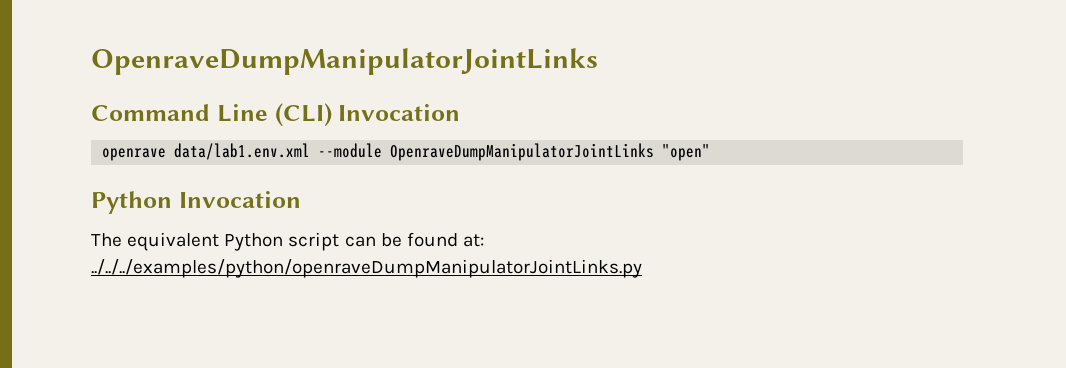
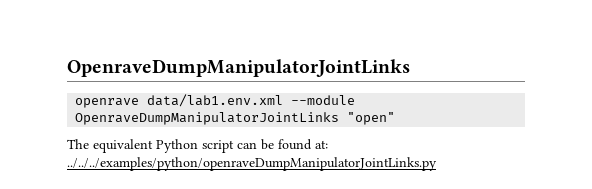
[91,48,598,75] [91,103,461,127] OpenraveDumpManipulatorJointLinks // Command Line (CLI) Invocation -> [67,59,410,77] OpenraveDumpManipulatorJointLinks
[91,191,301,214] // Python Invocation -> (396, 118) none

